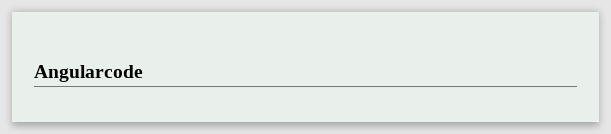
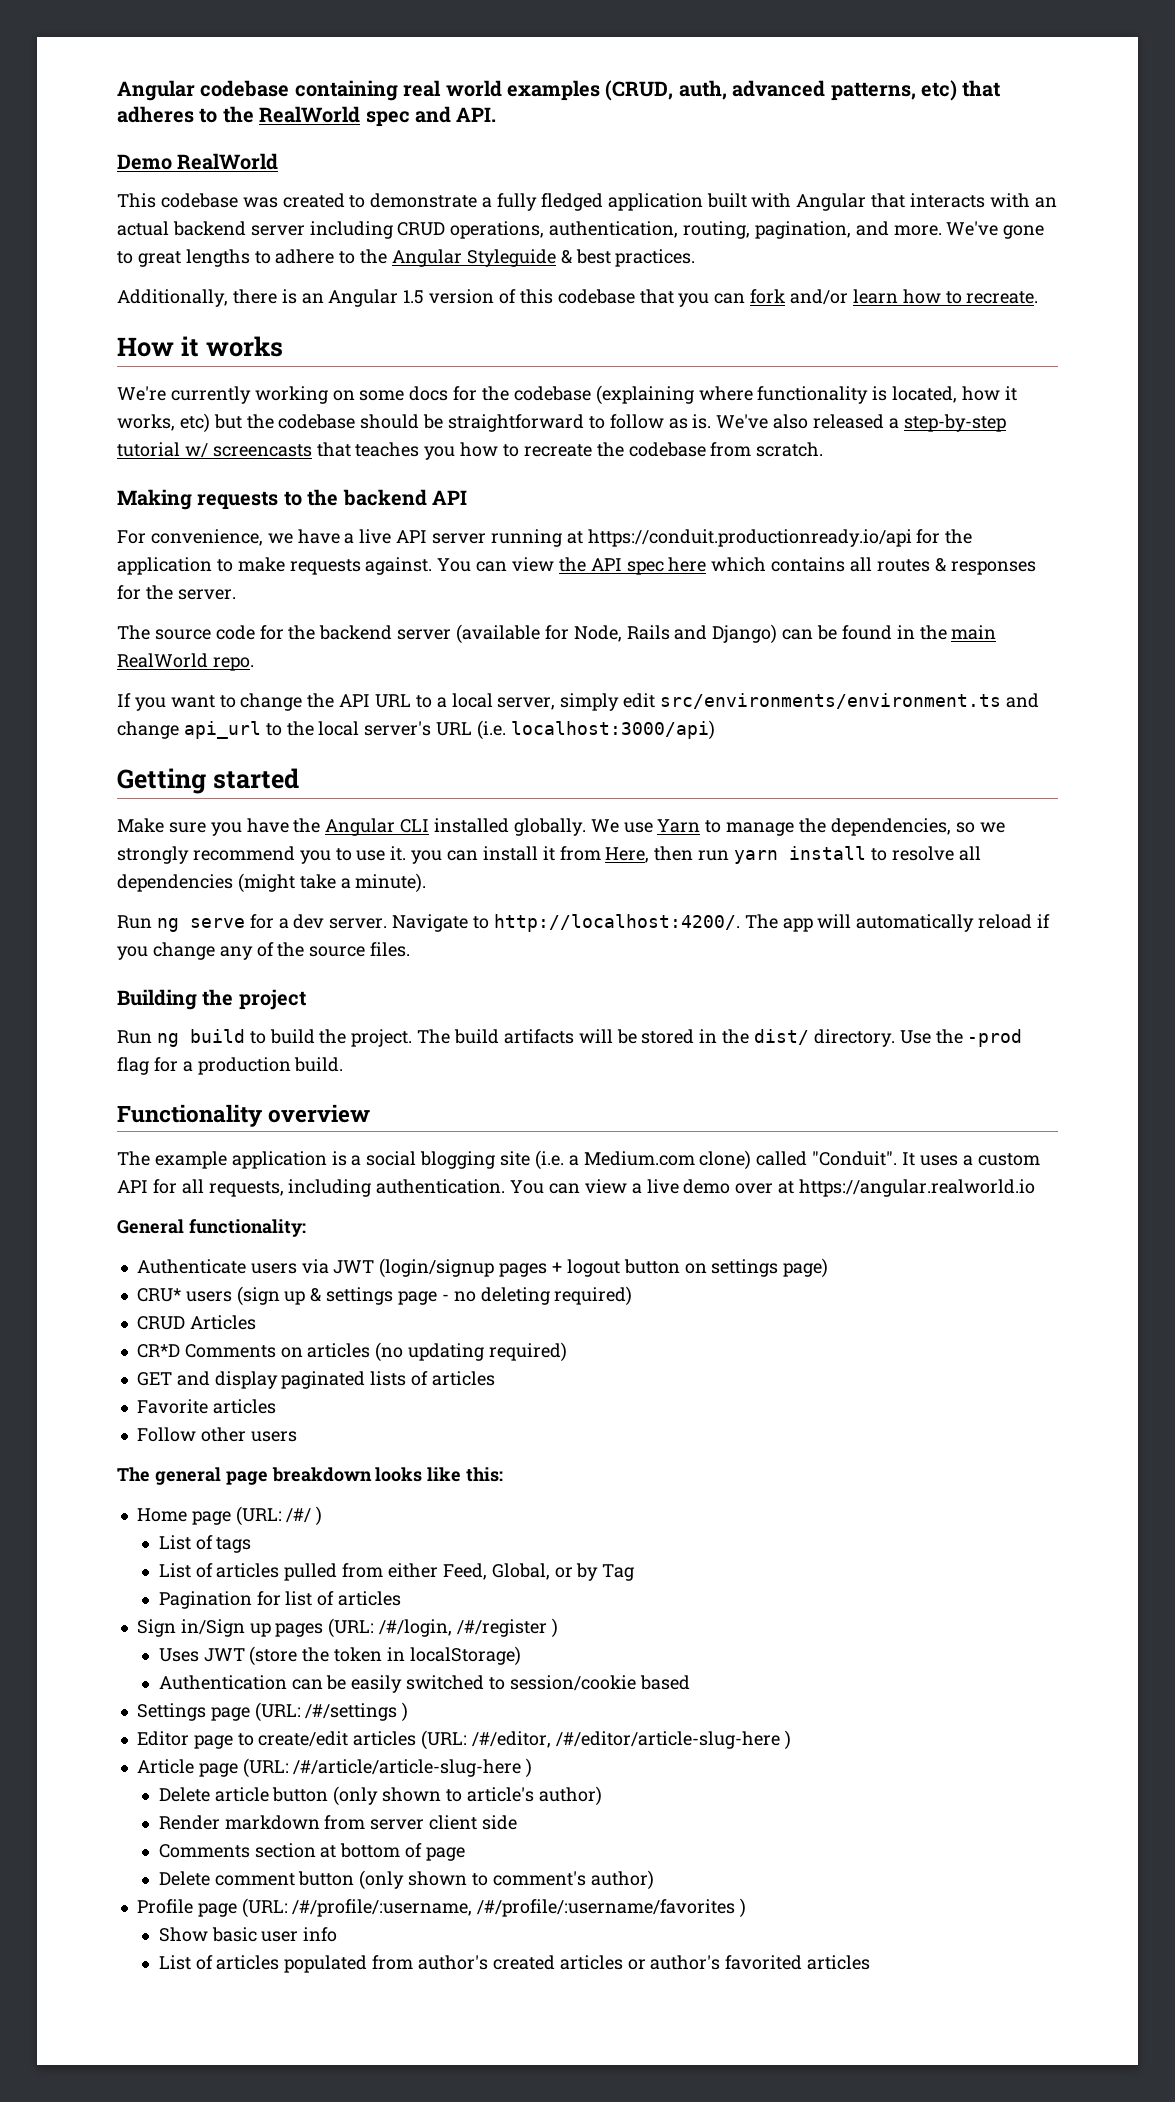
[34,65,143,82] Angularcode -> [117,80,1001,101] [117,106,497,127] [117,153,279,170] [117,193,1057,211] [117,221,1045,239] [117,249,696,267] [117,289,1039,307] [117,336,283,357] [117,385,1017,405] [117,413,1006,433] [117,442,824,460] [117,489,467,510] [117,529,973,547] [117,557,1036,575] [117,585,236,600] [117,624,997,644] [117,653,254,671] [117,693,1039,711] [117,720,715,740] [117,768,299,794] [117,818,1005,836] [117,846,981,864] [117,873,427,893] [117,914,1051,932] [117,942,411,960] [117,989,306,1010] [117,1029,1023,1047] [117,1057,344,1075] [117,1104,371,1127] [117,1150,1040,1170] [117,1179,1036,1197] [117,1219,306,1237] [136,1258,829,1278] [136,1286,633,1306] [136,1315,256,1330] [136,1342,567,1362] [136,1371,495,1389] [136,1399,276,1414] [136,1427,297,1442] [117,1467,504,1485] [136,1506,323,1526] [158,1535,252,1553] [158,1563,635,1581] [158,1591,402,1609] [136,1618,558,1638] [158,1646,521,1666] [158,1675,690,1693] [136,1702,409,1722] [136,1730,791,1750] [136,1758,533,1778] [158,1786,602,1806] [158,1815,517,1830] [158,1843,465,1861] [158,1870,654,1890] [136,1898,747,1918] [158,1927,338,1942] [158,1955,871,1973] Angular codebase containing real world examples (CRUD, auth, advanced patterns, etc) that adheres to the RealWorld spec and API. // Demo RealWorld // This codebase was created to demonstrate a fully fledged application built with Angular that interacts with an actual backend server including CRUD operations, authentication, routing, pagination, and more. We've gone to great lengths to adhere to the Angular Styleguide & best practices. // Additionally, there is an Angular 1.5 version of this codebase that you can fork and/or learn how to recreate. // How it works // We're currently working on some docs for the codebase (explaining where functionality is located, how it works, etc) but the codebase should be straightforward to follow as is. We've also released a step-by-step tutorial w/ screencasts that teaches you how to recreate the codebase from scratch. // Making requests to the backend API // For convenience, we have a live API server running at https://conduit.productionready.io/api for the application to make requests against. You can view the API spec here which contains all routes & responses for the server. // The source code for the backend server (available for Node, Rails and Django) can be found in the main RealWorld repo. // If you want to change the API URL to a local server, simply edit src/environments/environment.ts and change api_url to the local server's URL (i.e. localhost:3000/api) // Getting started // Make sure you have the Angular CLI installed globally. We use Yarn to manage the dependencies, so we strongly recommend you to use it. you can install it from Here, then run yarn install to resolve all dependencies (might take a minute). // Run ng serve for a dev server. Navigate to http://localhost:4200/. The app will automatically reload if you change any of the source files. // Building the project // Run ng build to build the project. The build artifacts will be stored in the dist/ directory. Use the -prod flag for a production build. // Functionality overview // The example application is a social blogging site (i.e. a Medium.com clone) called "Conduit". It uses a custom API for all requests, including authentication. You can view a live demo over at https://angular.realworld.io // General functionality: // Authenticate users via JWT (login/signup pages + logout button on settings page) // CRU* users (sign up & settings page - no deleting required) // CRUD Articles // CR*D Comments on articles (no updating required) // GET and display paginated lists of articles // Favorite articles // Follow other users // The general page breakdown looks like this: // Home page (URL: /#/ ) // List of tags // List of articles pulled from either Feed, Global, or by Tag // Pagination for list of articles // Sign in/Sign up pages (URL: /#/login, /#/register ) // Uses JWT (store the token in localStorage) // Authentication can be easily switched to session/cookie based // Settings page (URL: /#/settings ) // Editor page to create/edit articles (URL: /#/editor, /#/editor/article-slug-here ) // Article page (URL: /#/article/article-slug-here ) // Delete article button (only shown to article's author) // Render markdown from server client side // Comments section at bottom of page // Delete comment button (only shown to comment's author) // Profile page (URL: /#/profile/:username, /#/profile/:username/favorites ) // Show basic user info // List of articles populated from author's created articles or author's favorited articles

